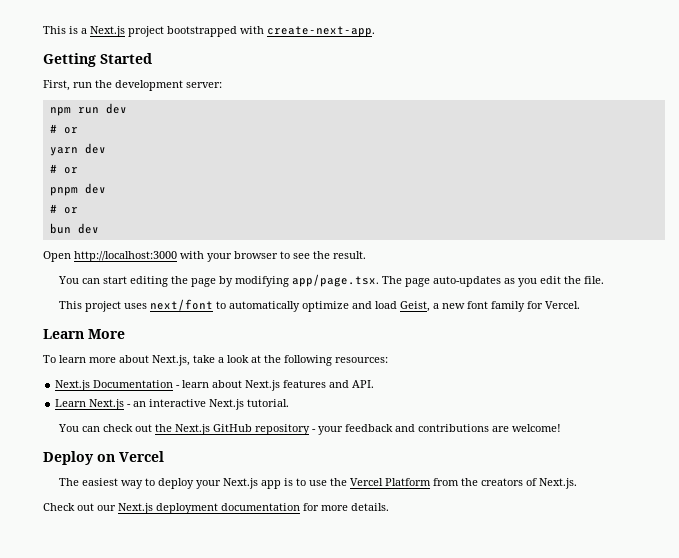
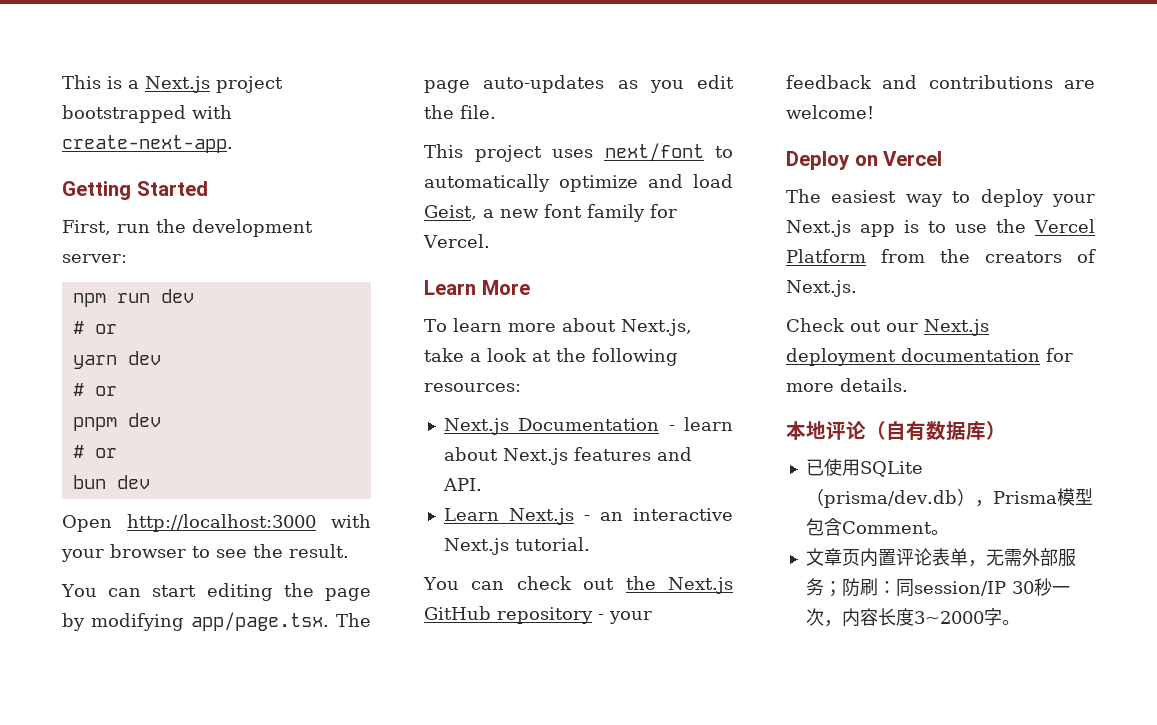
(389, 507) none -> [786,421,1006,440] [805,458,923,477] [805,488,1093,508] [805,518,949,536] [805,548,1076,567] [805,578,1070,597] [805,608,1020,627] // 本地评论（自有数据库） // 已使用SQLite（prisma/dev.db），Prisma模型包含Comment。 // 文章页内置评论表单，无需外部服务；防刷：同session/IP 30秒一次，内容长度3~2000字。

